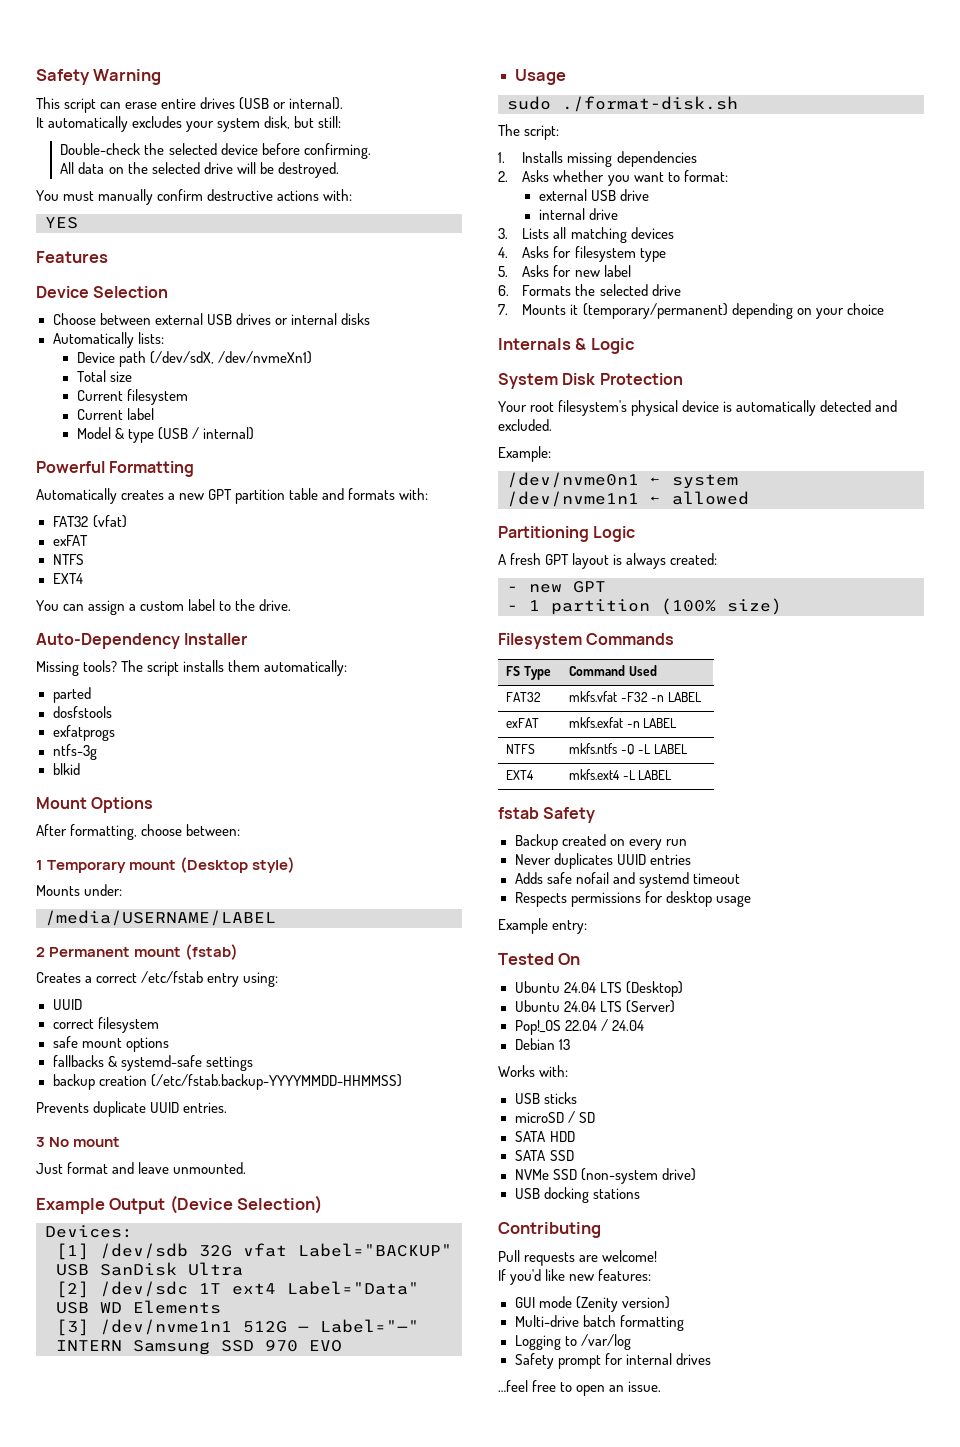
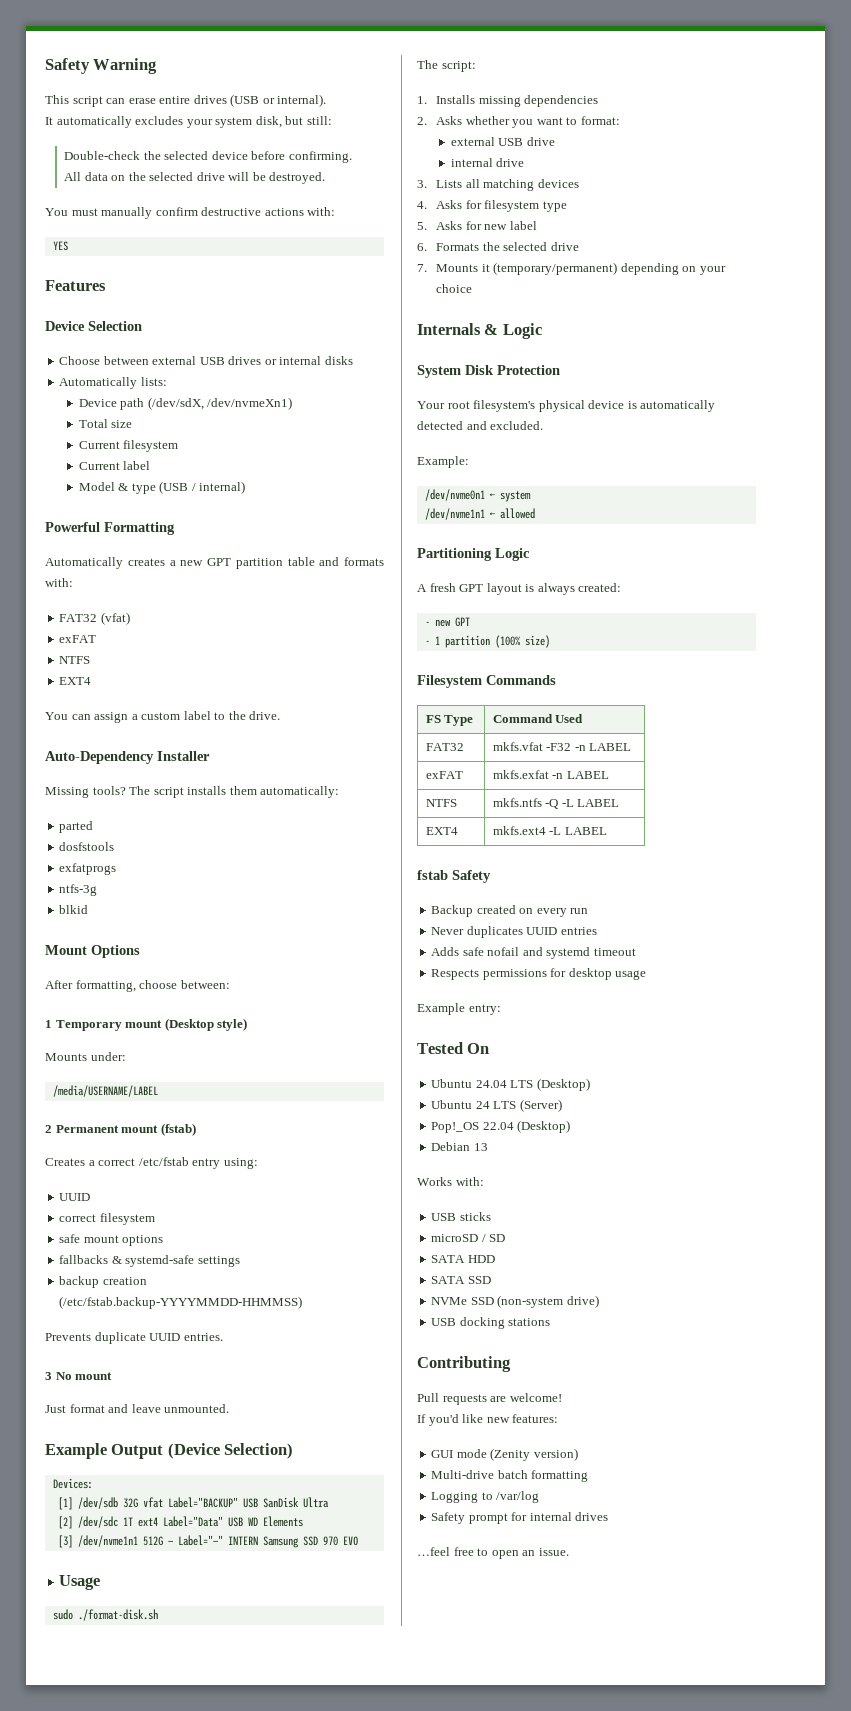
[563,1001,596,1012] 24.04 -> [475,1101,490,1109] 24
[600,1019,644,1031] / 24.04 -> [517,1120,571,1133] (Desktop)

